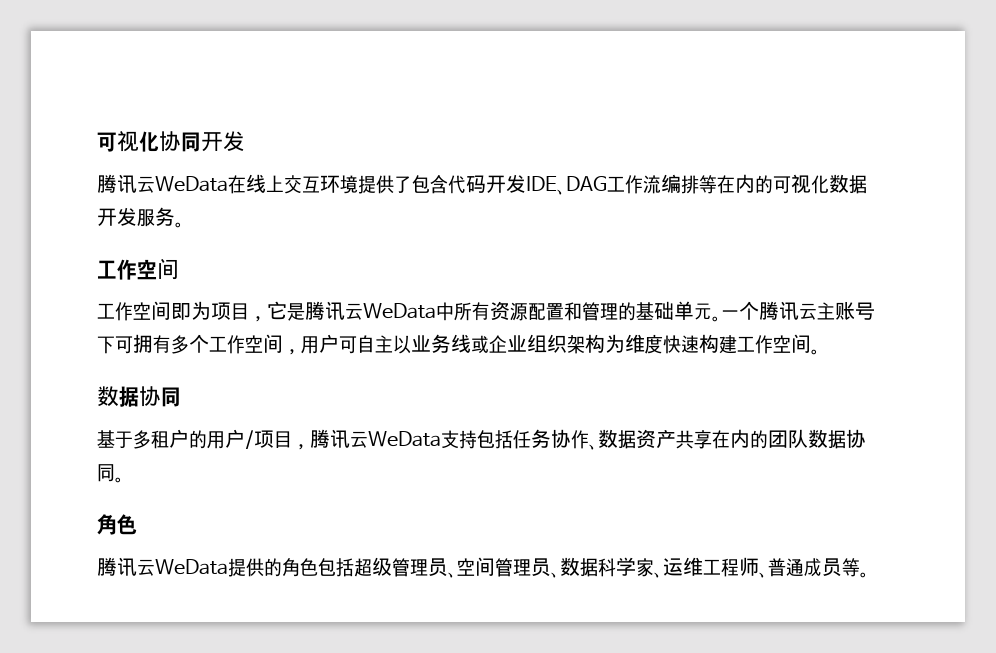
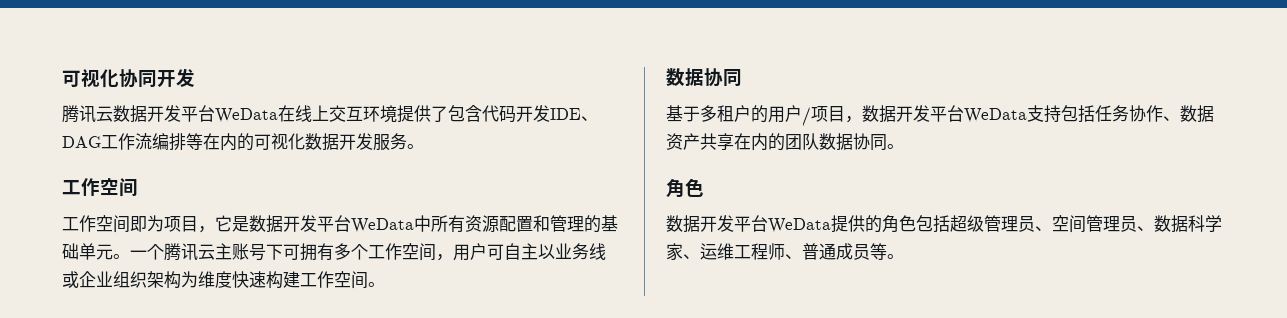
(155, 184) none -> [113,105,215,123] 数据开发平台
[305,301,363,320] 腾讯云 -> [249,215,351,233] 数据开发平台
[310,429,368,448] 腾讯云 -> [862,105,964,123] 数据开发平台
[97,557,155,576] 腾讯云 -> [666,215,768,233] 数据开发平台

